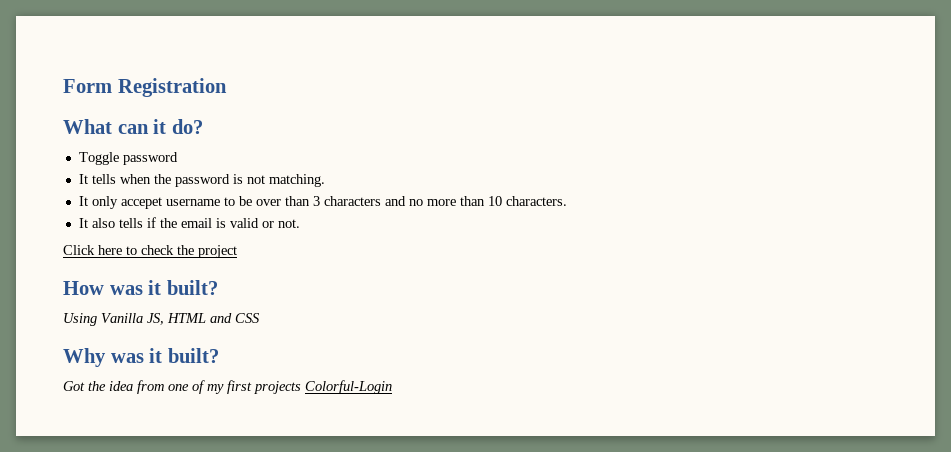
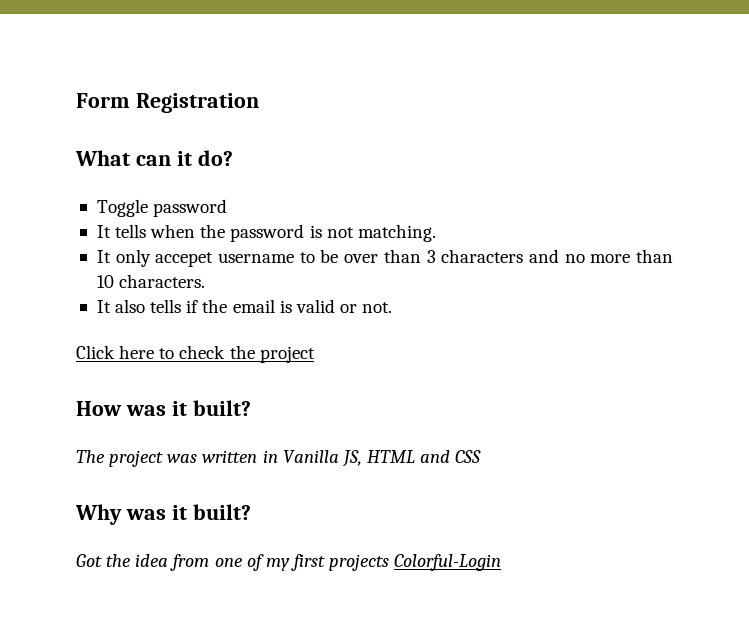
[63,313,97,326] Using -> [76,450,278,467] The project was written in

